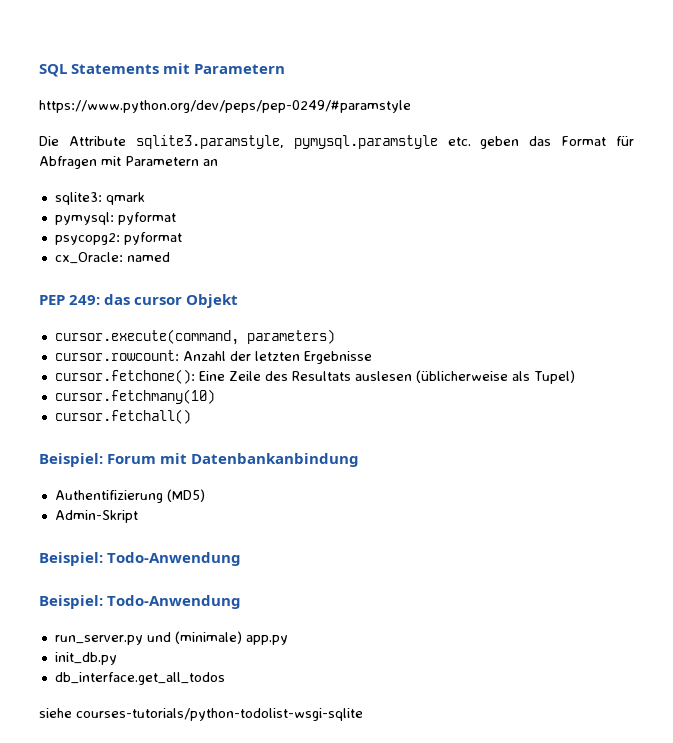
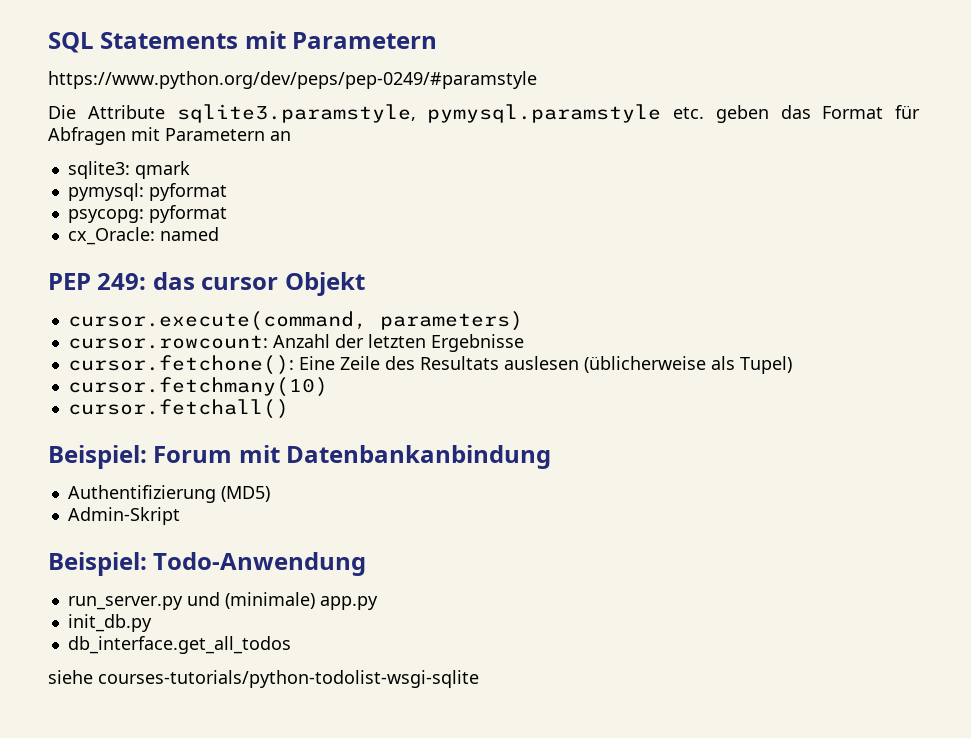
[54,233,120,245] psycopg2: -> [67,209,144,223] psycopg:
[39,595,242,609] // Beispiel: Todo-Anwendung -> (367, 564) none

